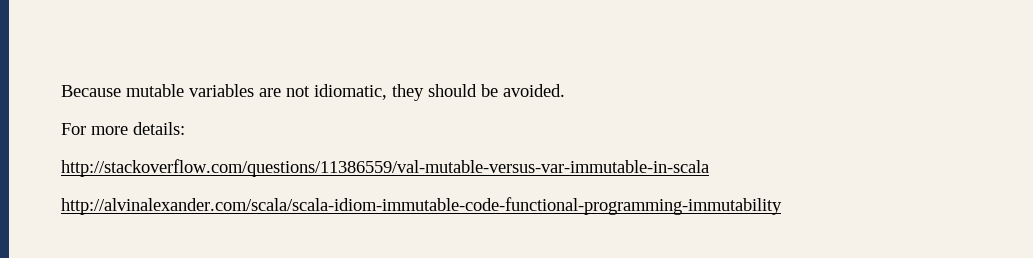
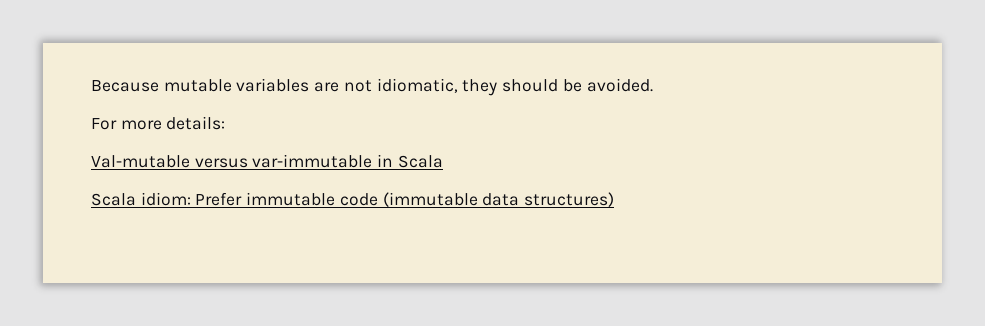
[61,159,709,177] [61,197,782,215] http://stackoverflow.com/questions/11386559/val-mutable-versus-var-immutable-in-scala // http://alvinalexander.com/scala/scala-idiom-immutable-code-functional-programming-immutability -> [91,154,443,168] [91,192,615,207] Val-mutable versus var-immutable in Scala // Scala idiom: Prefer immutable code (immutable data structures)

